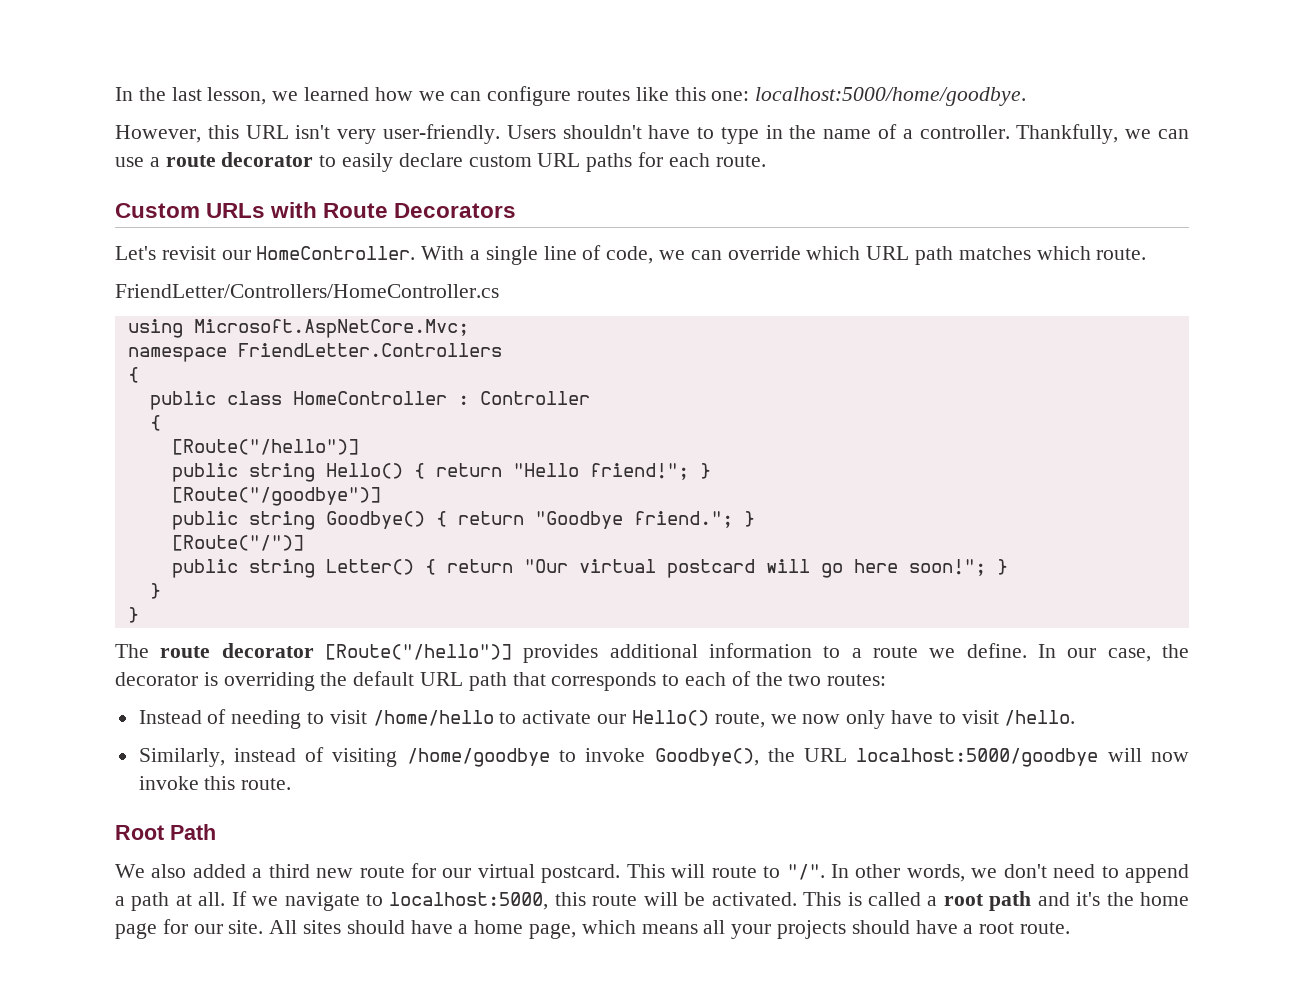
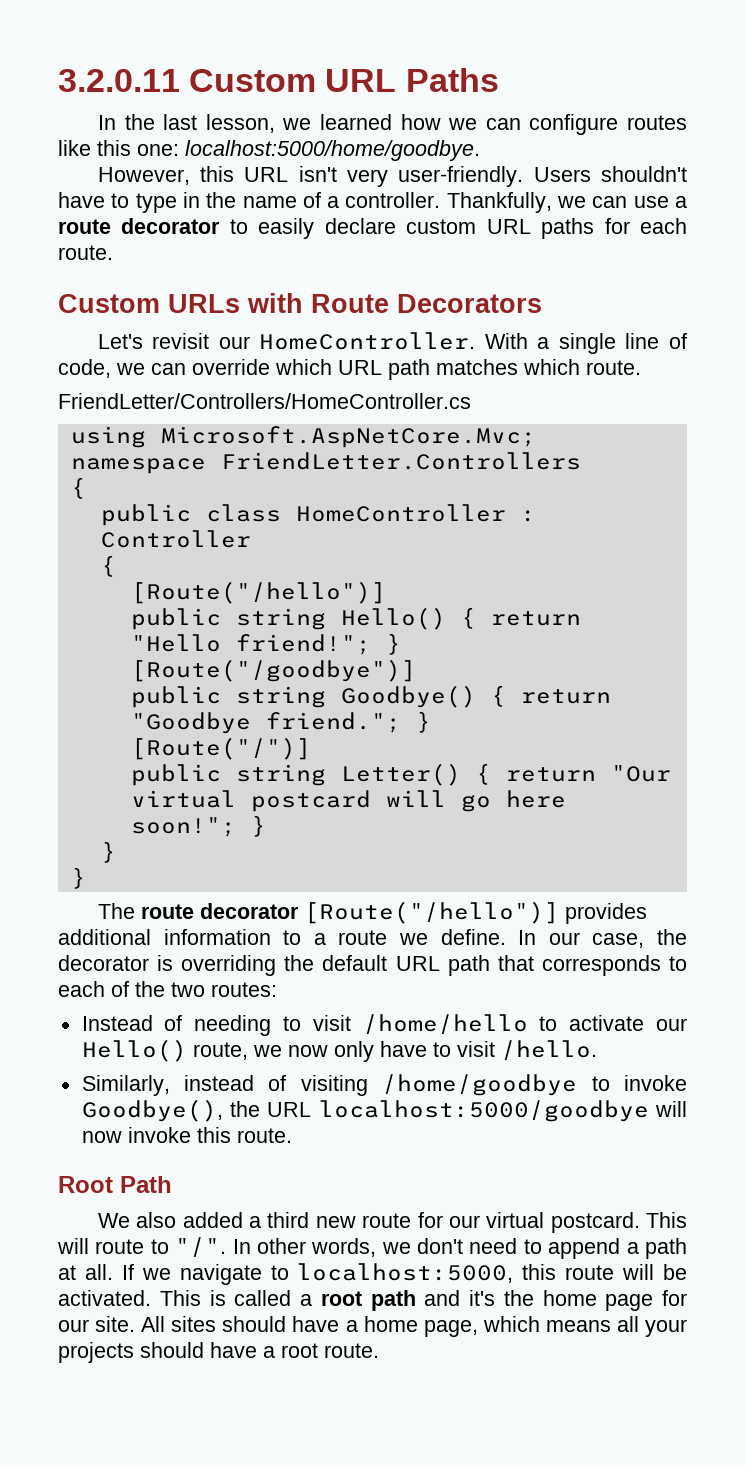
(115, 94) none -> [58,68,499,92] 3.2.0.11 Custom URL Paths //

